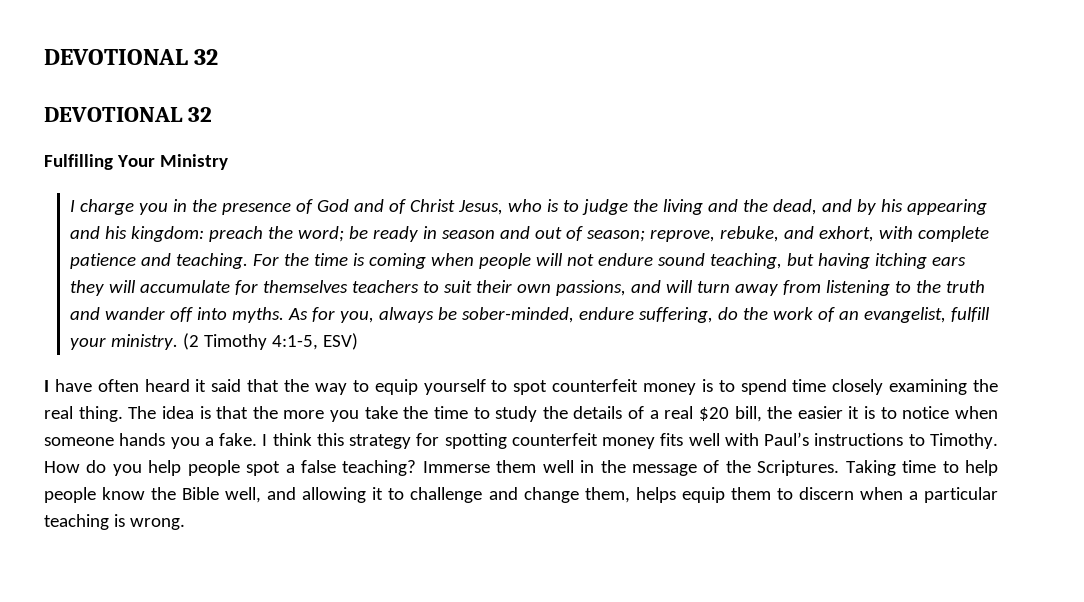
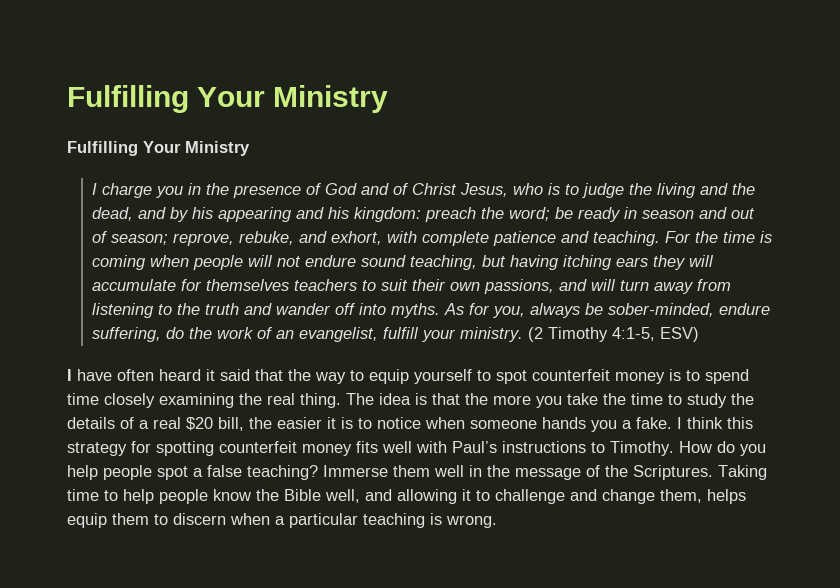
[44,49,219,65] [44,107,213,122] DEVOTIONAL 32 // DEVOTIONAL 32 -> [67,85,389,113] Fulfilling Your Ministry

